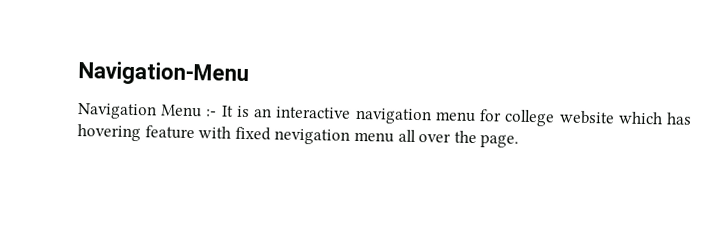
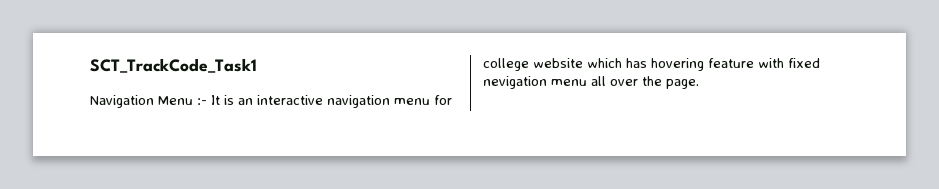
[78,61,249,87] Navigation-Menu -> [90,58,257,73] SCT_TrackCode_Task1

